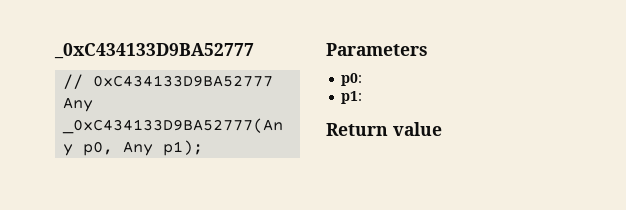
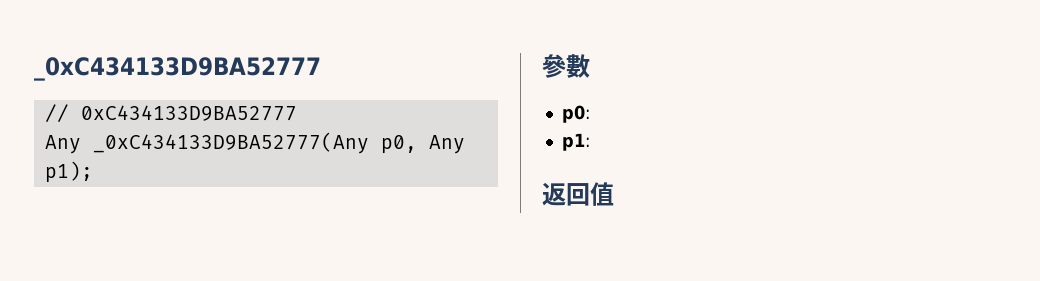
[326,43,428,56] Parameters -> [542,54,590,78] 參數
[326,122,442,136] Return value -> [542,182,614,206] 返回值

